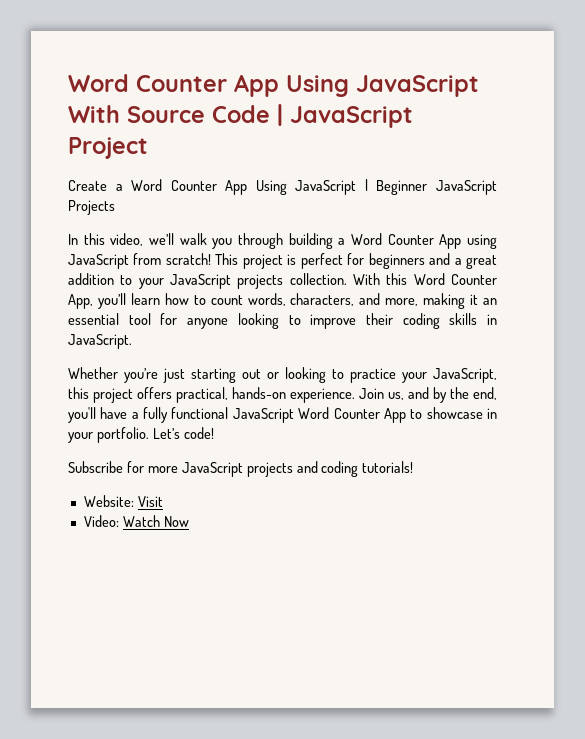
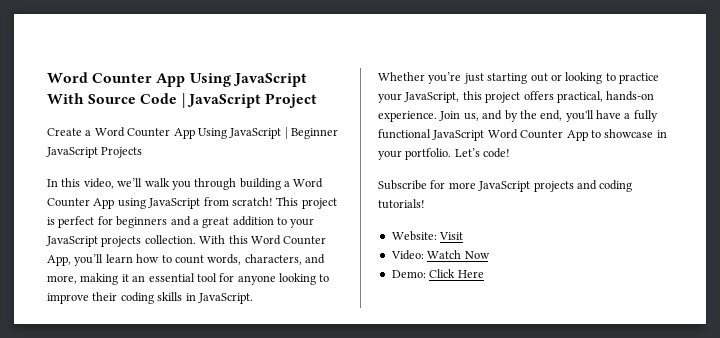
(189, 521) none -> [391,269,484,278] // Demo: Click Here

